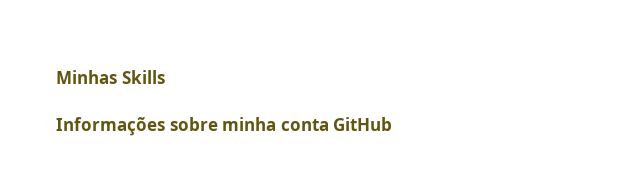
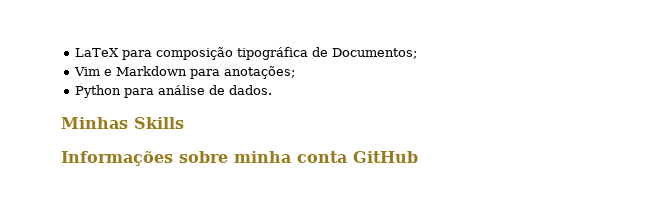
(56, 77) none -> [74,47,417,60] [73,66,295,79] [74,85,272,98] LaTeX para composição tipográfica de Documentos; // Vim e Markdown para anotações; // Python para análise de dados. //

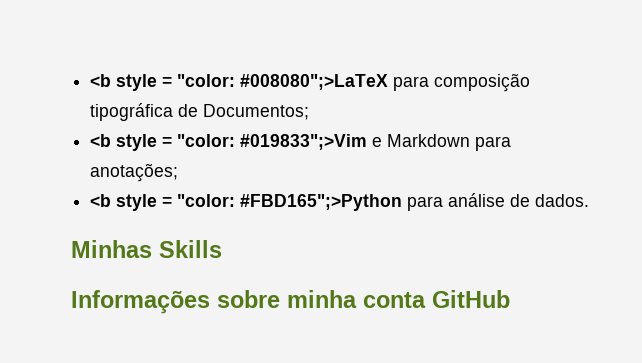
[74,48,119,57] LaTeX -> [90,74,389,91] <b style = "color: #008080";>LaTeX
[73,67,100,76] Vim -> [90,134,368,151] <b style = "color: #019833";>Vim
[74,85,121,98] Python -> [90,194,403,211] <b style = "color: #FBD165";>Python

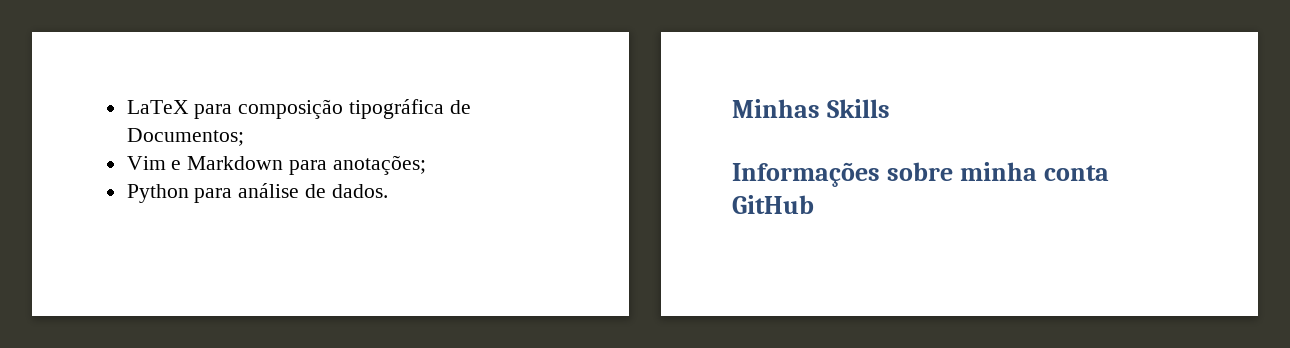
[90,74,389,91] <b style = "color: #008080";>LaTeX -> [126,100,189,114] LaTeX
[90,134,368,151] <b style = "color: #019833";>Vim -> [126,156,166,170] Vim
[90,194,403,211] <b style = "color: #FBD165";>Python -> [126,184,189,203] Python

